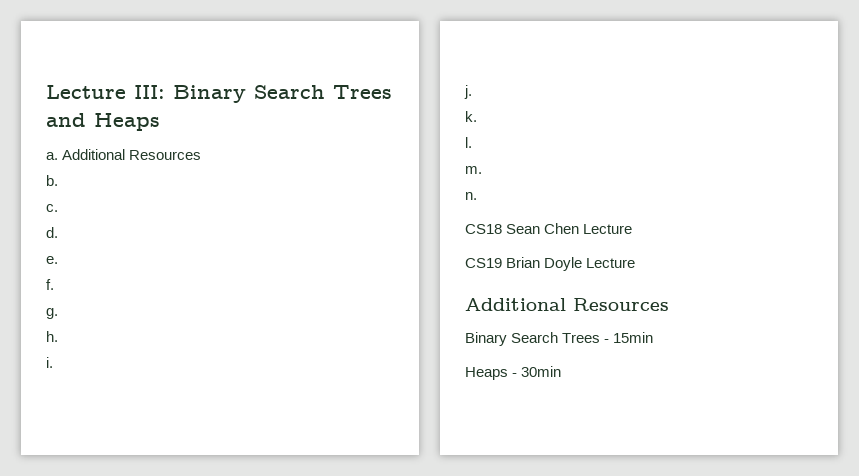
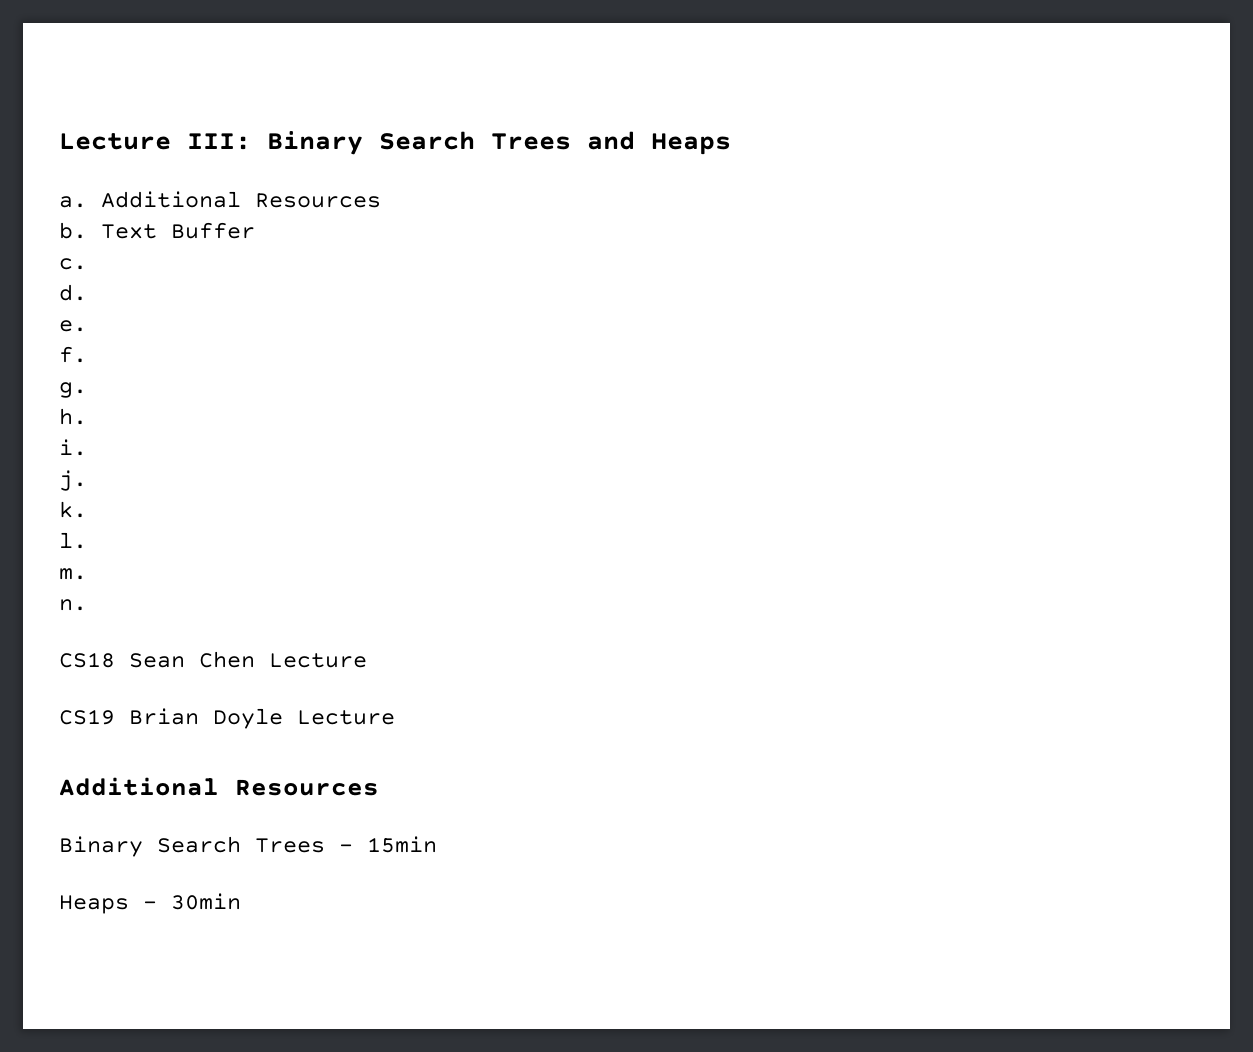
(58, 180) none -> [101,222,255,239] Text Buffer

